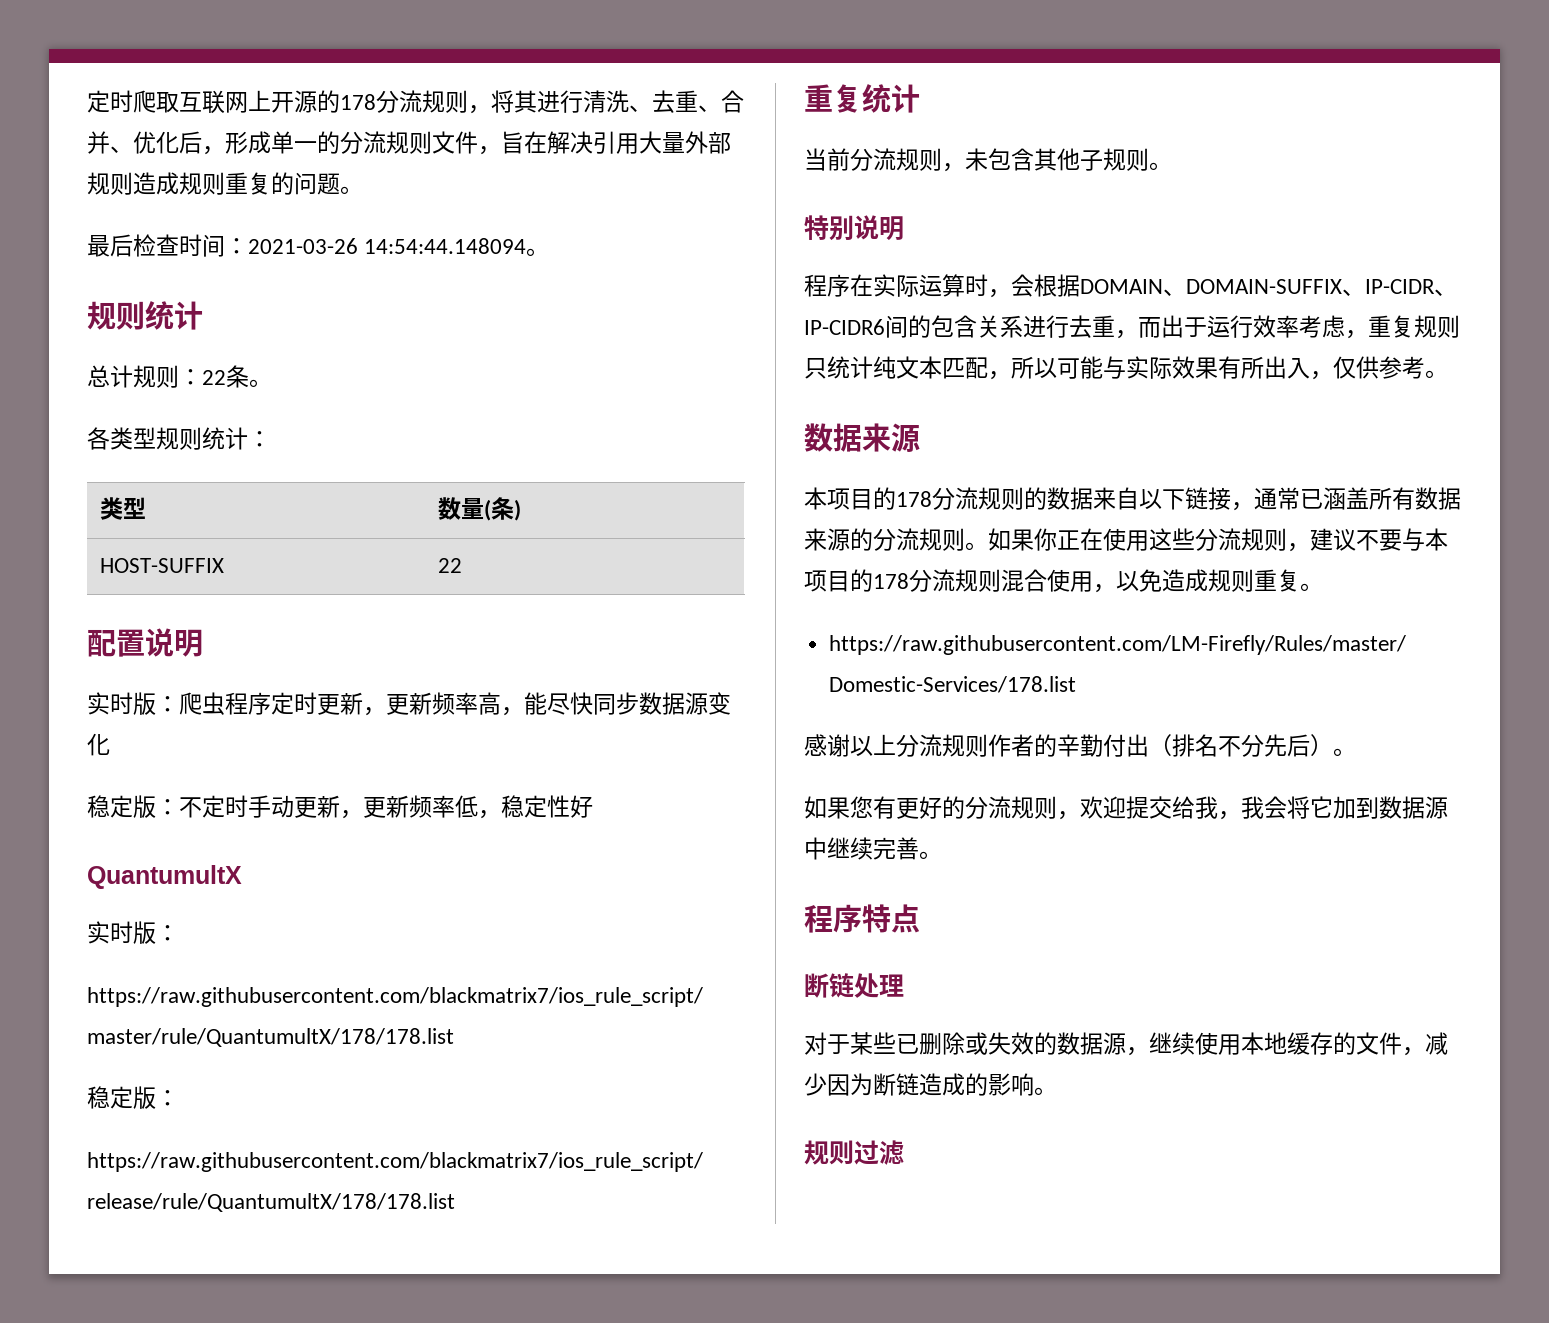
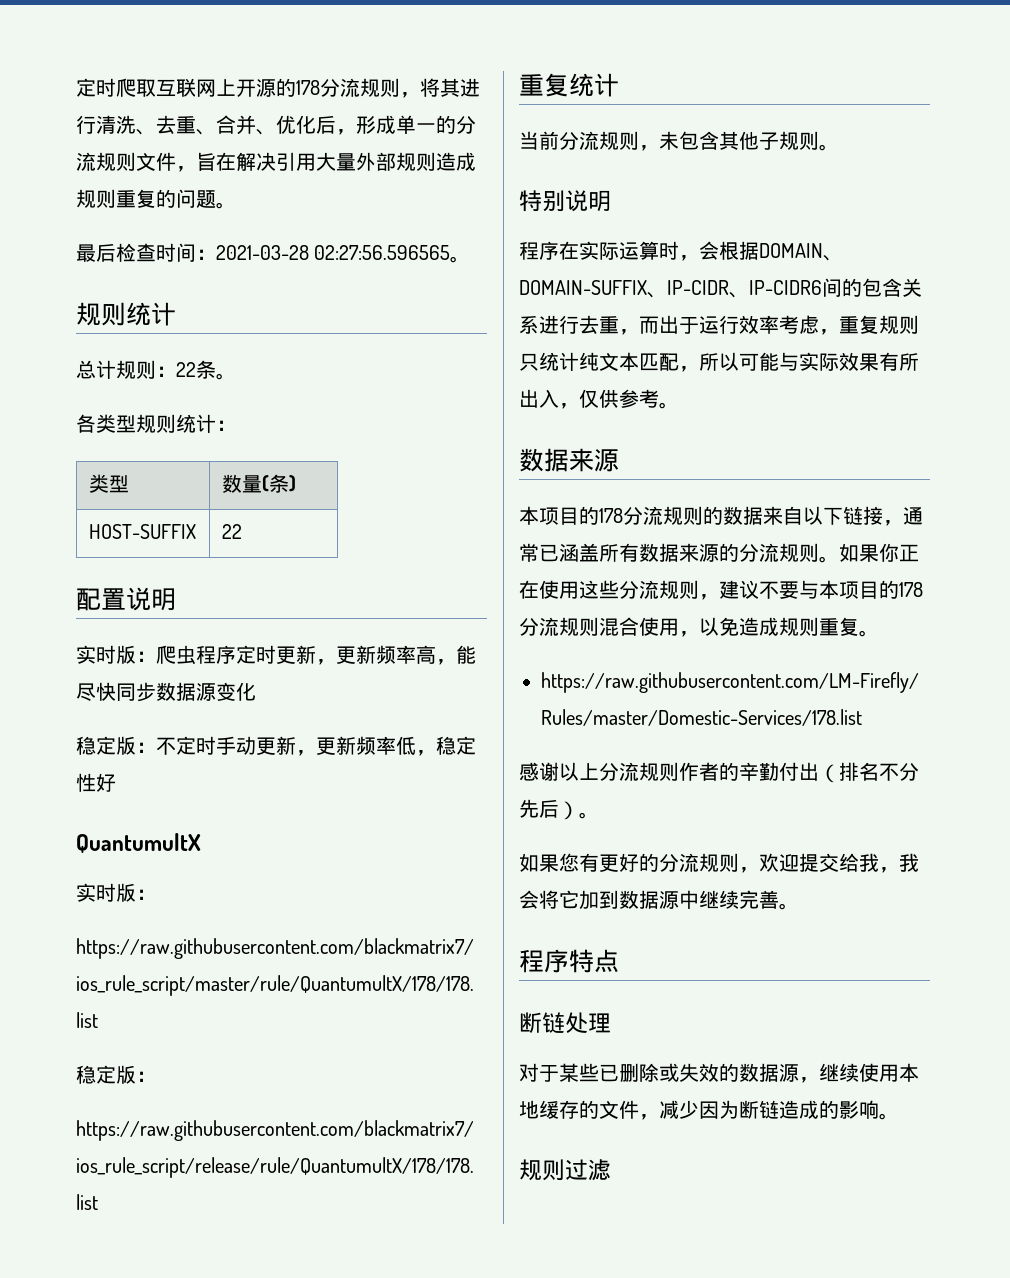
[248,238,527,254] 2021-03-26 14:54:44.148094 -> [216,245,451,260] 2021-03-28 02:27:56.596565

